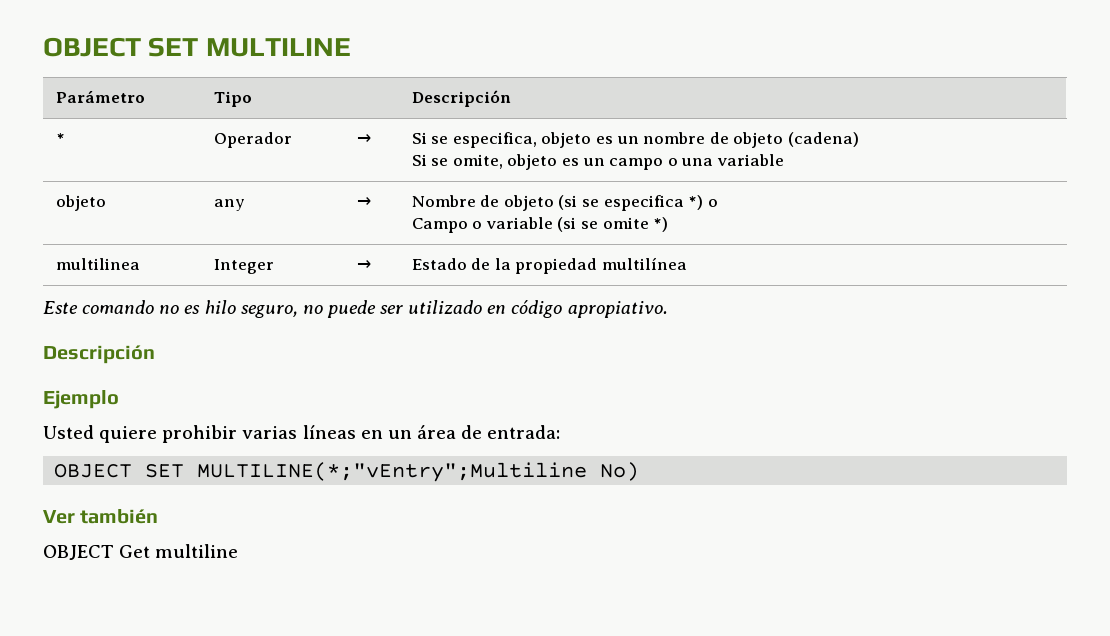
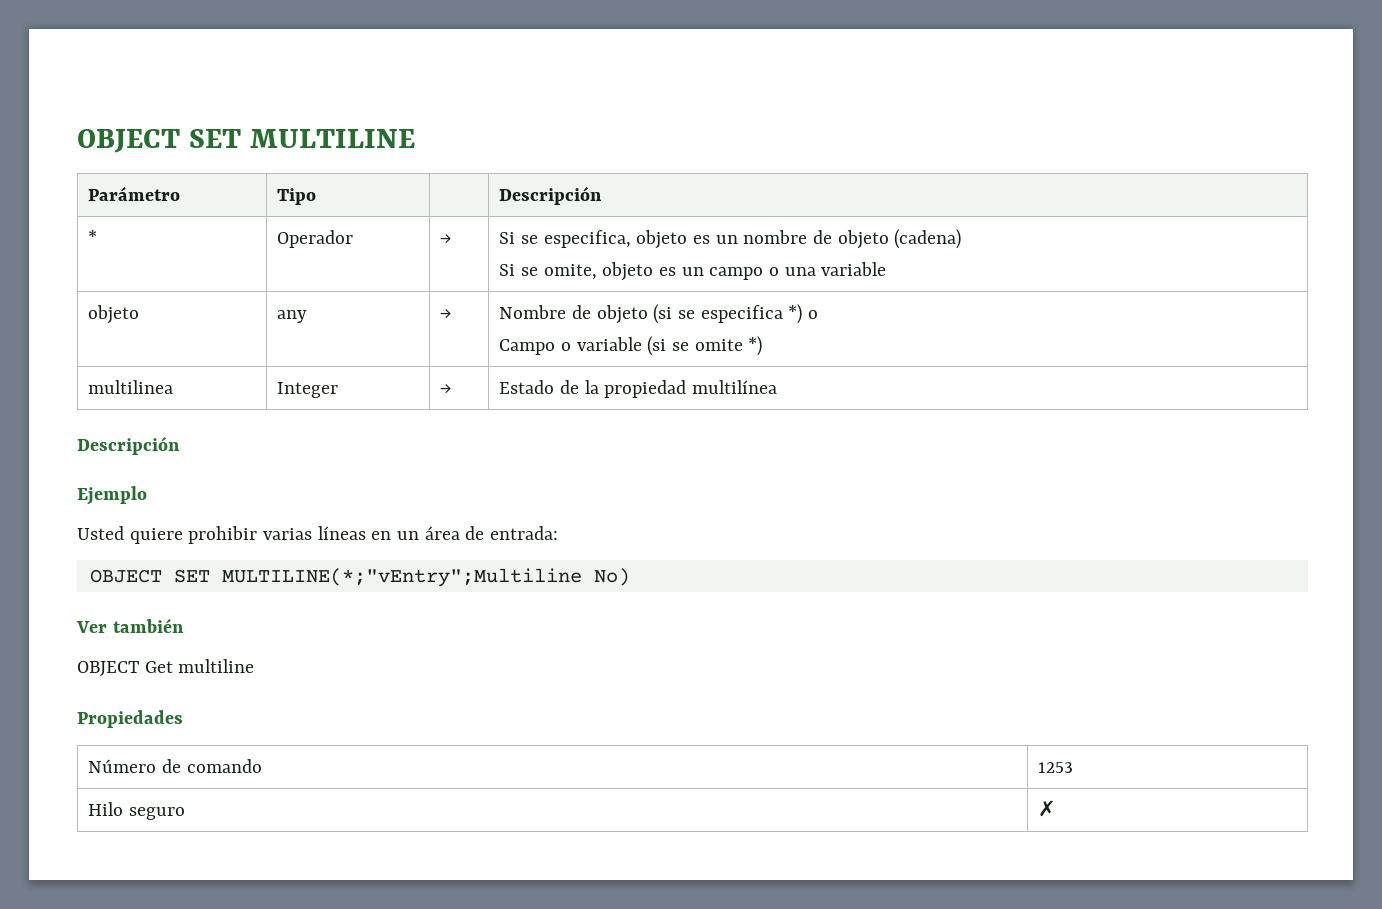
[43,300,668,318] // Este comando no es hilo seguro, no puede ser utilizado en código apropiativo. -> (778, 387) none
(239, 551) none -> [77,710,183,728] [88,759,262,773] [1038,762,1074,773] [88,802,186,820] [1038,800,1057,817] // Propiedades // Número de comando | 1253 // Hilo seguro | ✗

